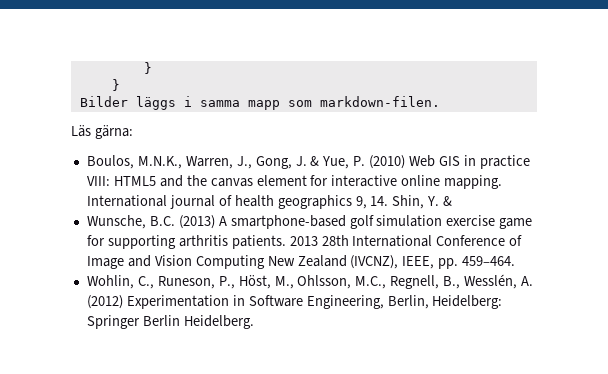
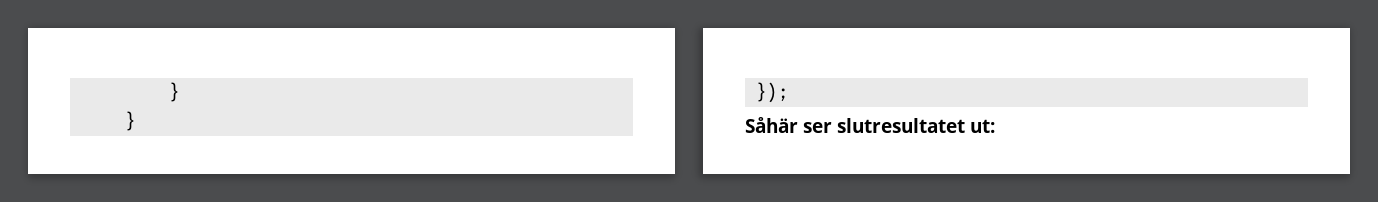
[79,96,440,110] [71,125,133,139] [86,155,530,169] [86,175,503,189] [86,195,453,209] [86,215,533,229] [86,235,523,249] [86,255,516,269] [86,274,534,289] [86,295,503,309] [86,315,254,329] Bilder läggs i samma mapp som markdown-filen. // Läs gärna: // Boulos, M.N.K., Warren, J., Gong, J. & Yue, P. (2010) Web GIS in practice VIII: HTML5 and the canvas element for interactive online mapping. International journal of health geographics 9, 14. Shin, Y. & // Wunsche, B.C. (2013) A smartphone-based golf simulation exercise game for supporting arthritis patients. 2013 28th International Conference of Image and Vision Computing New Zealand (IVCNZ), IEEE, pp. 459–464. // Wohlin, C., Runeson, P., Höst, M., Ohlsson, M.C., Regnell, B., Wesslén, A. (2012) Experimentation in Software Engineering, Berlin, Heidelberg: Springer Berlin Heidelberg. -> [756,82,790,103] [745,117,995,133] }); // Såhär ser slutresultatet ut:

